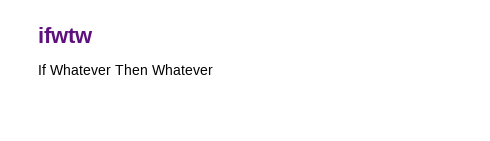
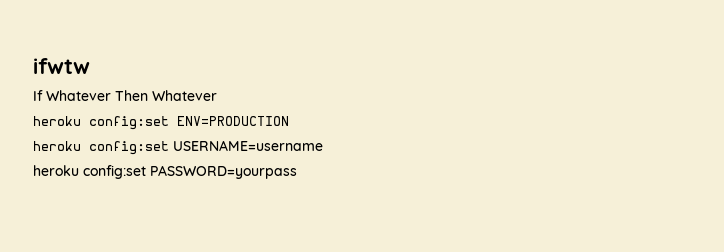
(213, 69) none -> [33,116,289,130] [33,140,323,155] [33,165,297,179] // heroku config:set ENV=PRODUCTION // heroku config:set USERNAME=username // heroku config:set PASSWORD=yourpass

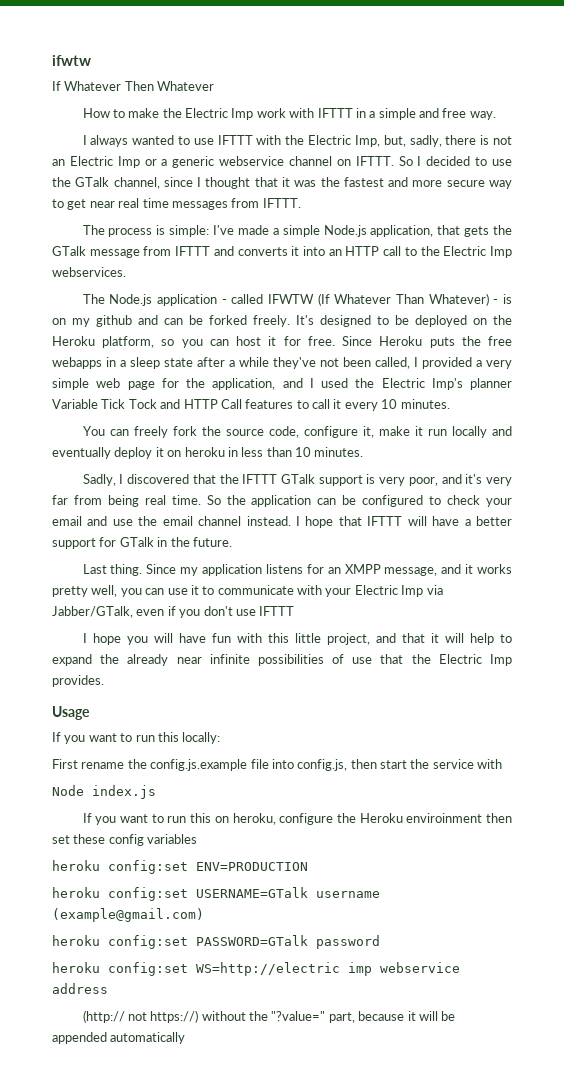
(217, 95) none -> [82,108,496,120] [82,135,513,147] [52,156,512,168] [52,177,512,189] [52,198,301,210] [82,225,513,237] [52,246,512,258] [52,267,126,277] [82,293,512,306] [52,315,512,327] [52,336,512,348] [52,357,512,369] [52,378,512,390] [52,399,450,411] [82,426,513,438] [52,447,364,459] [82,474,512,486] [52,495,512,507] [52,516,512,528] [52,537,232,549] [82,564,513,576] [52,585,443,597] [52,606,295,618] [82,633,512,645] [52,654,512,666] [52,675,104,687] [52,706,90,720] [52,732,221,744] [52,759,503,771] [52,785,156,799] [82,813,512,825] [52,834,198,846] // How to make the Electric Imp work with IFTTT in a simple and free way. // I always wanted to use IFTTT with the Electric Imp, but, sadly, there is not an Electric Imp or a generic webservice channel on IFTTT. So I decided to use the GTalk channel, since I thought that it was the fastest and more secure way to get near real time messages from IFTTT. // The process is simple: I've made a simple Node.js application, that gets the GTalk message from IFTTT and converts it into an HTTP call to the Electric Imp webservices. // The Node.js application - called IFWTW (If Whatever Than Whatever) - is on my github and can be forked freely. It's designed to be deployed on the Heroku platform, so you can host it for free. Since Heroku puts the free webapps in a sleep state after a while they've not been called, I provided a very simple web page for the application, and I used the Electric Imp's planner Variable Tick Tock and HTTP Call features to call it every 10 minutes. // You can freely fork the source code, configure it, make it run locally and eventually deploy it on heroku in less than 10 minutes. // Sadly, I discovered that the IFTTT GTalk support is very poor, and it's very far from being real time. So the application can be configured to check your email and use the email channel instead. I hope that IFTTT will have a better support for GTalk in the future. // Last thing. Since my application listens for an XMPP message, and it works pretty well, you can use it to communicate with your Electric Imp via Jabber/GTalk, even if you don't use IFTTT // I hope you will have fun with this little project, and that it will help to expand the already near infinite possibilities of use that the Electric Imp provides. // Usage // If you want to run this locally: // First rename the config.js.example file into config.js, then start the service with // Node index.js // If you want to run this on heroku, configure the Heroku enviroinment then set these config variables
[173,140,323,151] [33,165,297,179] USERNAME=username // heroku config:set PASSWORD=yourpass -> [196,887,380,898] [52,908,204,922] [52,935,380,949] [52,962,460,976] [52,983,108,994] [82,1010,456,1023] [52,1032,186,1044] USERNAME=GTalk username (example@gmail.com) // heroku config:set PASSWORD=GTalk password // heroku config:set WS=http://electric imp webservice address // (http:// not https://) without the "?value=" part, because it will be appended automatically

